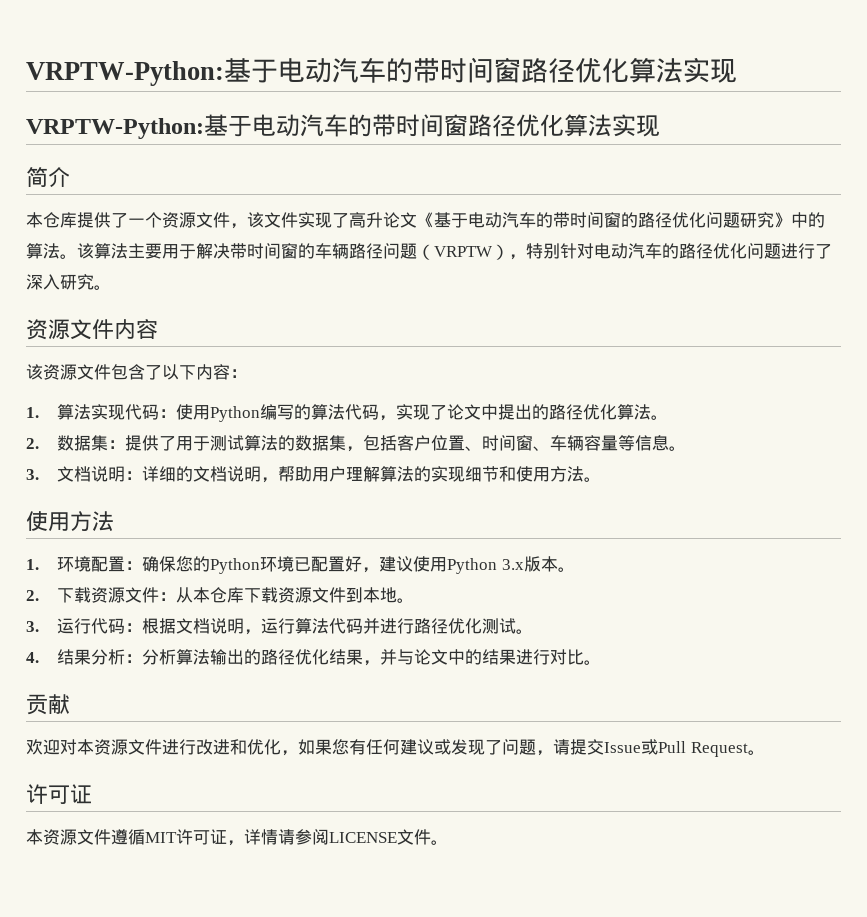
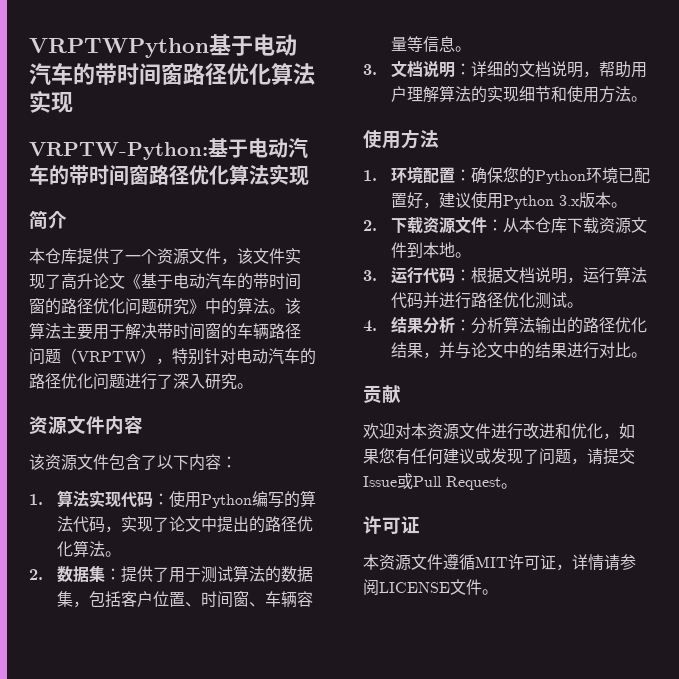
[26,61,224,86] VRPTW-Python: -> [29,38,209,58] VRPTWPython

